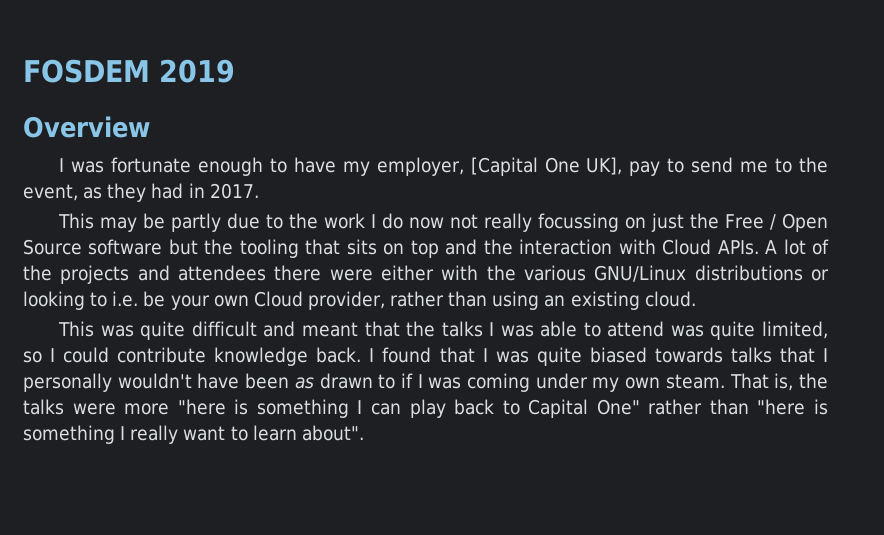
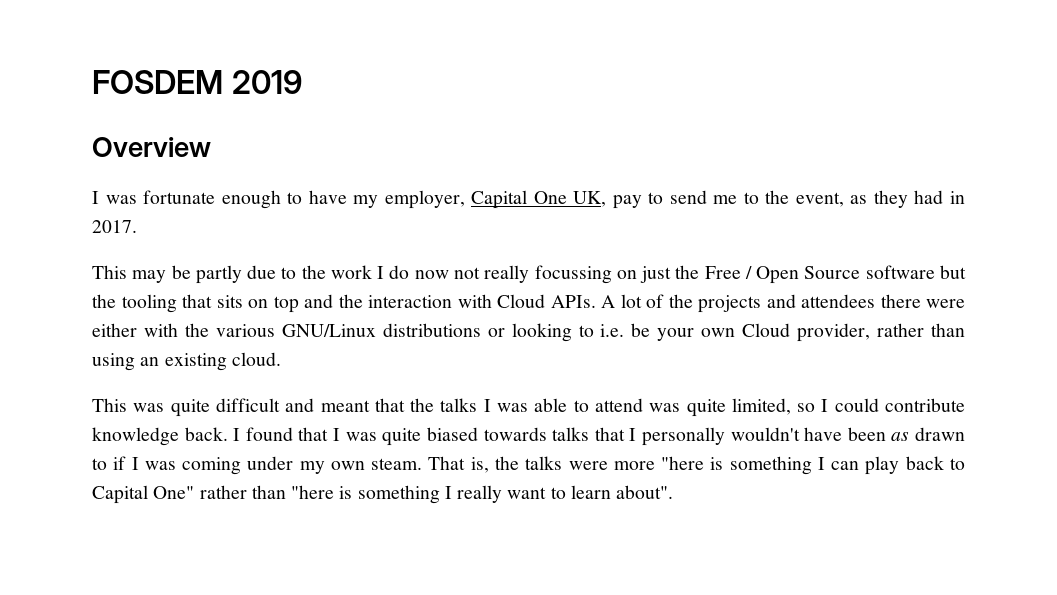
[470,157,623,176] [Capital One UK], -> [471,190,607,209] Capital One UK,

